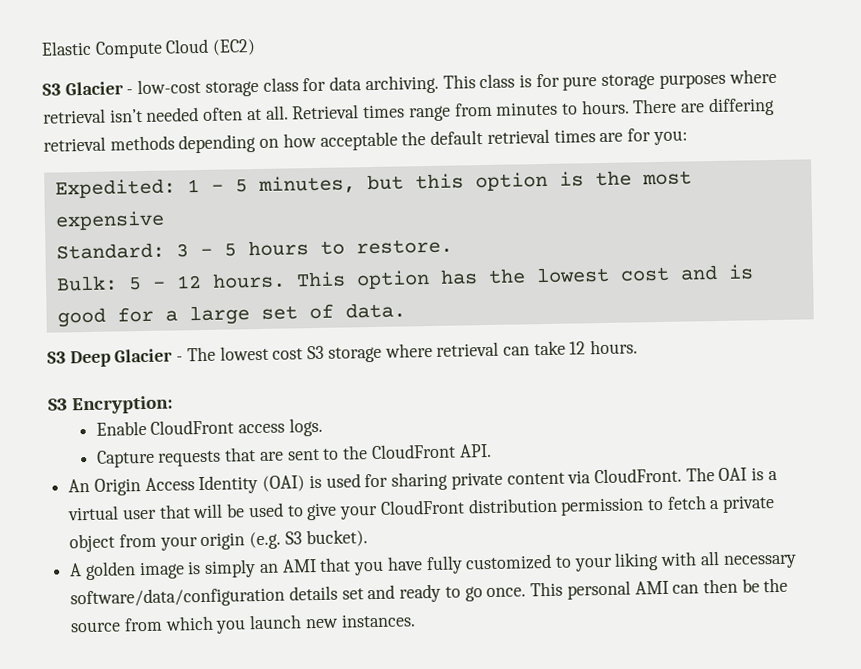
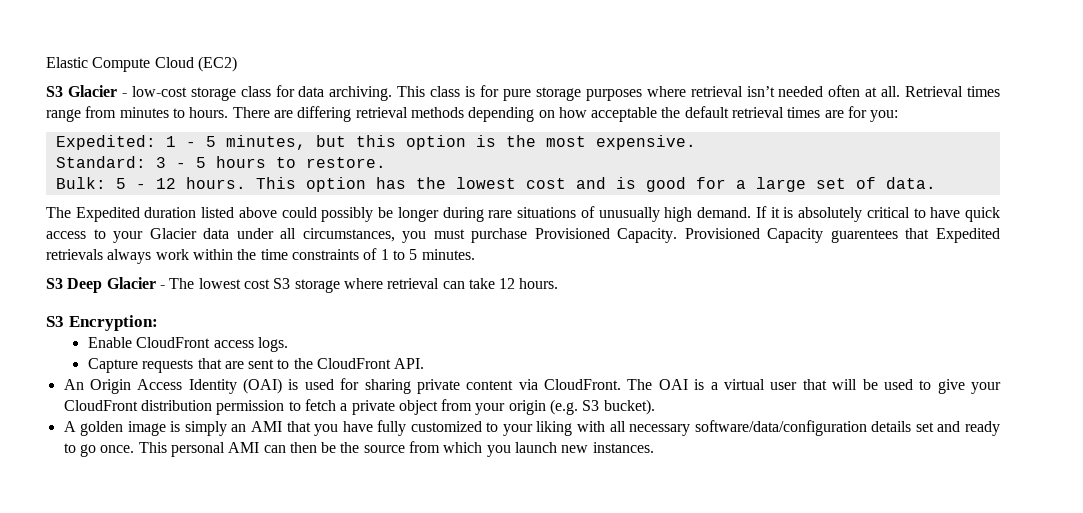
[54,210,165,231] expensive -> [595,135,696,150] expensive.
(406, 310) none -> [46,206,1001,222] [46,228,1000,243] [46,248,475,264] // The Expedited duration listed above could possibly be longer during rare situations of unusually high demand. If it is absolutely critical to have quick access to your Glacier data under all circumstances, you must purchase Provisioned Capacity. Provisioned Capacity guarentees that Expedited retrievals always work within the time constraints of 1 to 5 minutes.

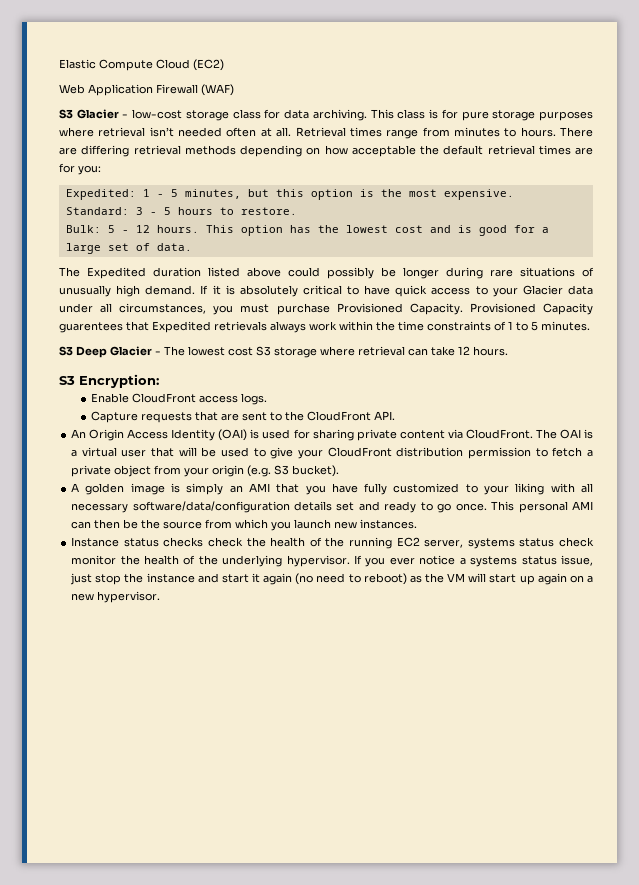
(237, 64) none -> [59,84,234,96] // Web Application Firewall (WAF)
(654, 447) none -> [71,537,595,549] [71,555,593,567] [70,573,593,585] [71,591,161,603] // Instance status checks check the health of the running EC2 server, systems status check monitor the health of the underlying hypervisor. If you ever notice a systems status issue, just stop the instance and start it again (no need to reboot) as the VM will start up again on a new hypervisor.

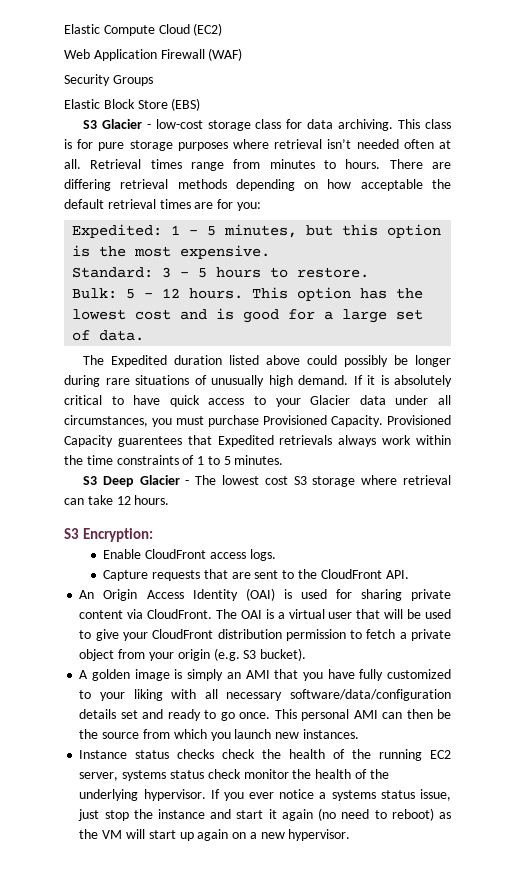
(234, 90) none -> [64,74,153,86] [64,98,201,111] // Security Groups // Elastic Block Store (EBS)

